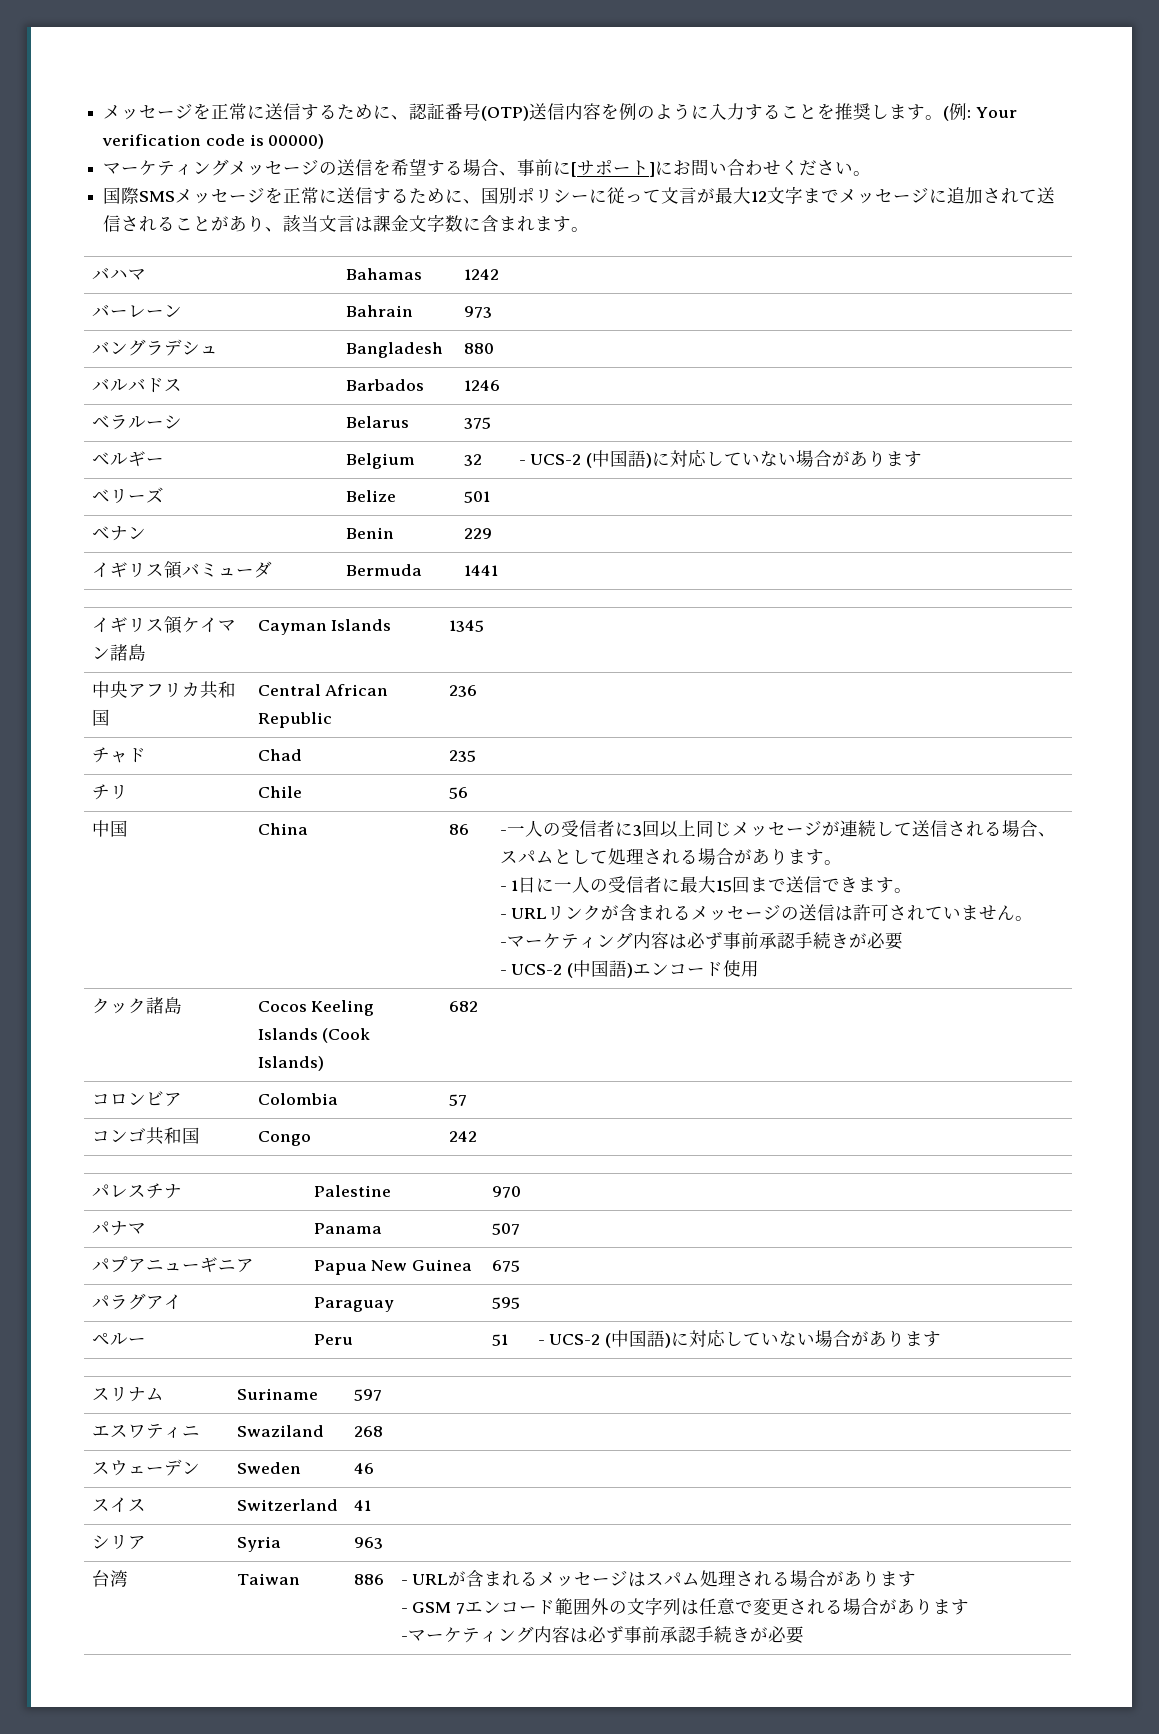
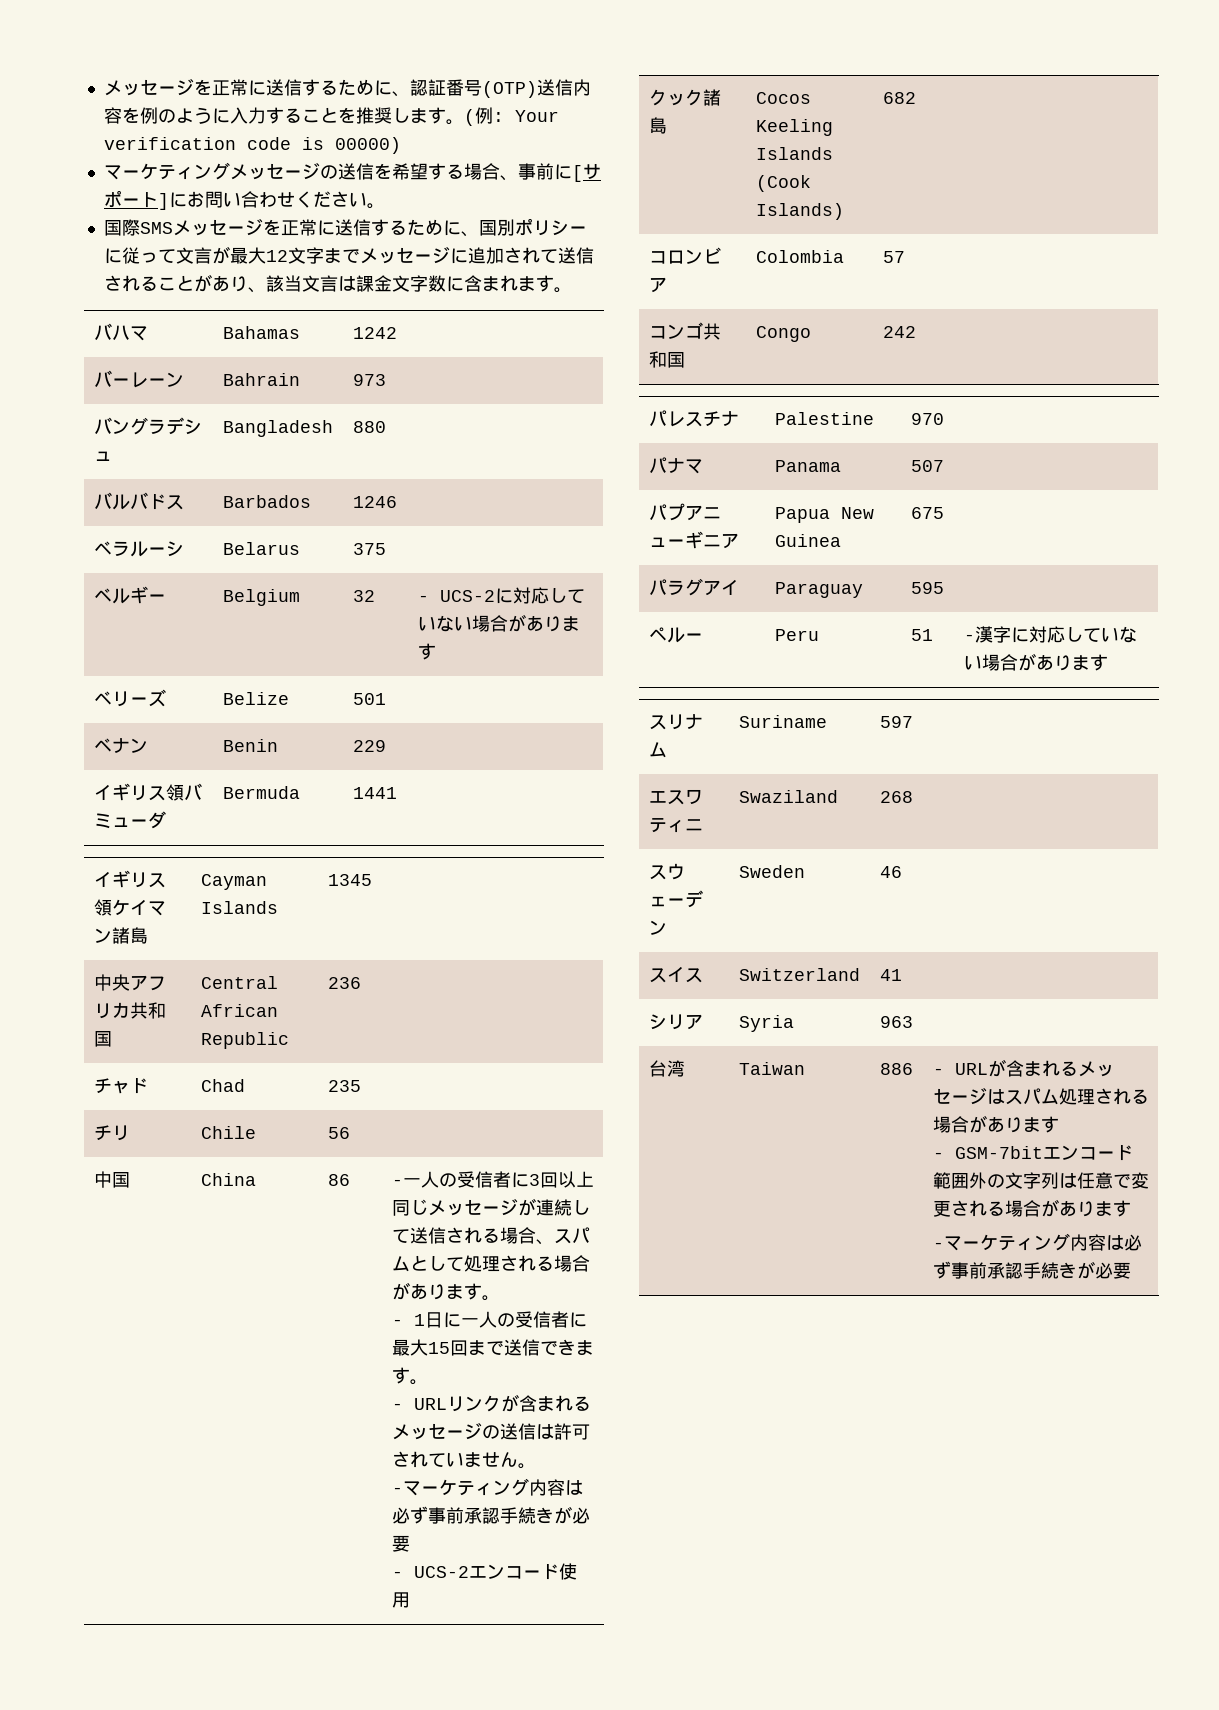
[586,450,653,468] (中国語) -> (495, 596) none
[567,960,634,978] (中国語) -> (469, 1572) none
[549,1330,672,1348] UCS-2 (中国語) -> [974,626,1011,643] 漢字
[412,1602,466,1614] GSM 7 -> [954,1146,1043,1159] GSM-7bit

